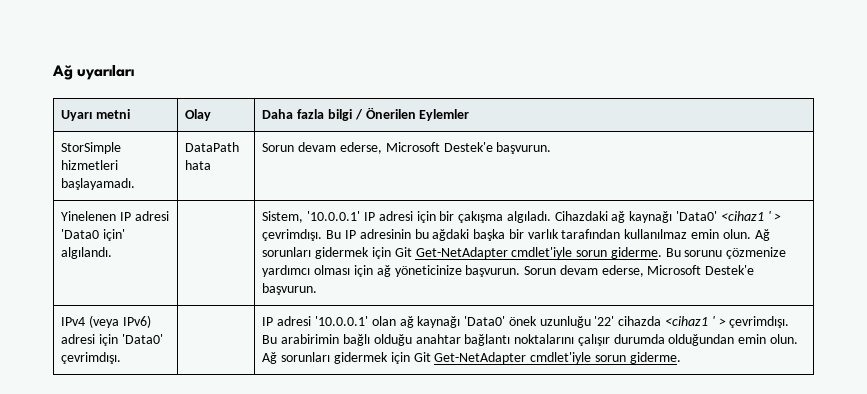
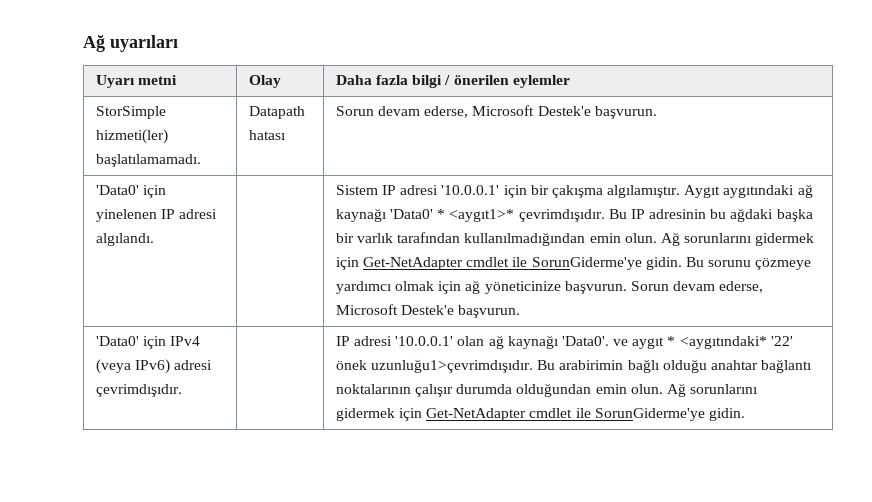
[365,107,470,121] Önerilen Eylemler -> [453,75,570,88] önerilen eylemler
[61,160,119,170] [61,178,136,190] [185,142,240,152] [185,160,212,170] [262,142,552,154] [61,211,169,221] [61,229,126,241] hizmetleri başlayamadı. | DataPath hata | Sorun devam ederse, Microsoft Destek'e başvurun. // Yinelenen IP adresi 'Data0 için' -> [95,129,168,144] [95,154,201,167] [248,106,305,119] [248,130,286,140] [335,105,657,119] [95,185,166,198] [95,209,218,222] hizmeti(ler) başlatılamamadı. | Datapath hatası | Sorun devam ederse, Microsoft Destek'e başvurun. // 'Data0' için yinelenen IP adresi
[262,211,413,223] Sistem, '10.0.0.1' IP adresi -> [335,185,500,195] Sistem IP adresi '10.0.0.1'
[506,211,782,223] [262,229,323,241] algıladı. Cihazdaki ağ kaynağı 'Data0' <cihaz1 ' > çevrimdışı. -> [607,184,813,198] [335,208,605,222] algılamıştır. Aygıt aygıtındaki ağ kaynağı 'Data0' * <aygıt1>* çevrimdışıdır.
[624,229,770,241] [262,247,787,259] [262,265,351,277] kullanılmaz emin olun. Ağ sorunları gidermek için Git Get-NetAdapter cmdlet'iyle sorun giderme. Bu sorunu çözmenize yardımcı olması -> [464,232,815,246] [335,257,812,270] [335,281,434,294] kullanılmadığından emin olun. Ağ sorunlarını gidermek için Get-NetAdapter cmdlet ile SorunGiderme'ye gidin. Bu sorunu çözmeye yardımcı olmak
(318, 289) none -> [95,336,166,349] 'Data0' için
[99,334,163,346] [61,352,122,364] için 'Data0' çevrimdışı. -> [95,384,182,397] çevrimdışıdır.
[464,316,790,328] 'Data0' önek uzunluğu '22' cihazda <cihaz1 ' > çevrimdışı. -> [561,336,793,349] [335,359,533,373] 'Data0'. ve aygıt * <aygıtındaki* '22' önek uzunluğu1>çevrimdışıdır.
[514,334,575,344] noktalarını -> [335,384,411,394] noktalarının
[281,352,681,364] sorunları gidermek için Git Get-NetAdapter cmdlet'iyle sorun giderme. -> [690,384,759,394] [335,408,745,421] sorunlarını gidermek için Get-NetAdapter cmdlet ile SorunGiderme'ye gidin.

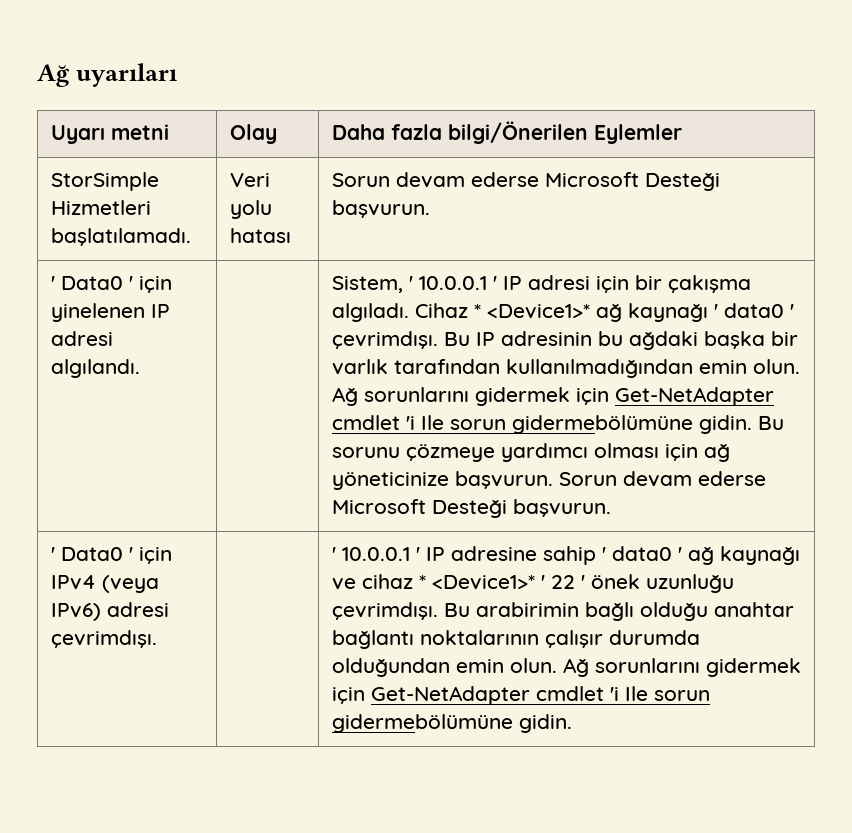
[412,75,570,88] [95,106,166,119] [95,129,168,144] [95,154,201,167] [248,106,305,119] [248,130,286,140] [335,105,657,119] [95,185,139,195] bilgi / önerilen eylemler // StorSimple hizmeti(ler) başlatılamamadı. | Datapath hatası | Sorun devam ederse, Microsoft Destek'e başvurun. // 'Data0' -> [447,121,682,144] [50,172,159,191] [50,200,151,215] [50,228,191,246] [229,173,270,187] [229,200,272,219] [229,228,291,243] [331,172,720,191] [331,200,430,218] [50,276,133,290] bilgi/Önerilen Eylemler // StorSimple Hizmetleri başlatılamadı. | Veri yolu hatası | Sorun devam ederse Microsoft Desteği başvurun. // ' Data0 '
[335,185,500,195] Sistem IP adresi '10.0.0.1' -> [331,275,590,293] Sistem, ' 10.0.0.1 ' IP adresi
[607,184,813,198] [335,208,605,222] algılamıştır. Aygıt aygıtındaki ağ kaynağı 'Data0' * <aygıt1>* çevrimdışıdır. -> [331,303,794,322] [331,331,438,349] algıladı. Cihaz * <Device1>* ağ kaynağı ' data0 ' çevrimdışı.
[512,257,642,270] ile SorunGiderme'ye -> [405,415,693,434] 'i Ile sorun gidermebölümüne
[394,281,434,291] olmak -> [593,443,659,458] olması
[719,281,764,293] [335,304,521,318] [95,336,139,346] ederse, Microsoft Destek'e başvurun. // 'Data0' -> [697,471,766,486] [331,499,611,518] [50,547,133,561] ederse Microsoft Desteği başvurun. // ' Data0 '
[95,384,182,397] [335,335,793,349] [335,359,533,373] çevrimdışıdır. | | IP adresi '10.0.0.1' olan ağ kaynağı 'Data0'. ve aygıt * <aygıtındaki* '22' önek uzunluğu1>çevrimdışıdır. -> [50,630,157,648] [331,546,800,565] [331,574,734,593] [331,602,438,620] çevrimdışı. | | ' 10.0.0.1 ' IP adresine sahip ' data0 ' ağ kaynağı ve cihaz * <Device1>* ' 22 ' önek uzunluğu çevrimdışı.
[575,408,705,421] ile SorunGiderme'ye -> [609,686,710,701] [331,714,513,733] 'i Ile sorun gidermebölümüne

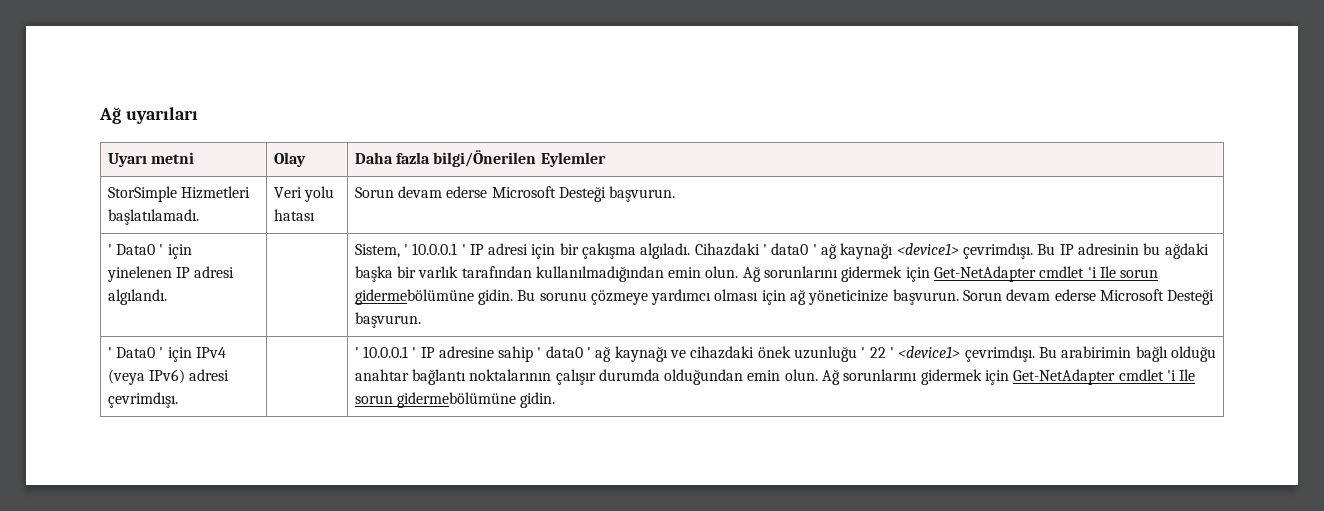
[414,303,794,322] Cihaz * <Device1>* ağ kaynağı ' data0 ' -> [694,243,959,259] Cihazdaki ' data0 ' ağ kaynağı <device1>
[361,574,535,590] cihaz * <Device1>* -> [690,346,858,362] cihazdaki önek uzunluğu
[590,574,734,593] önek uzunluğu -> [898,346,961,358] <device1>

